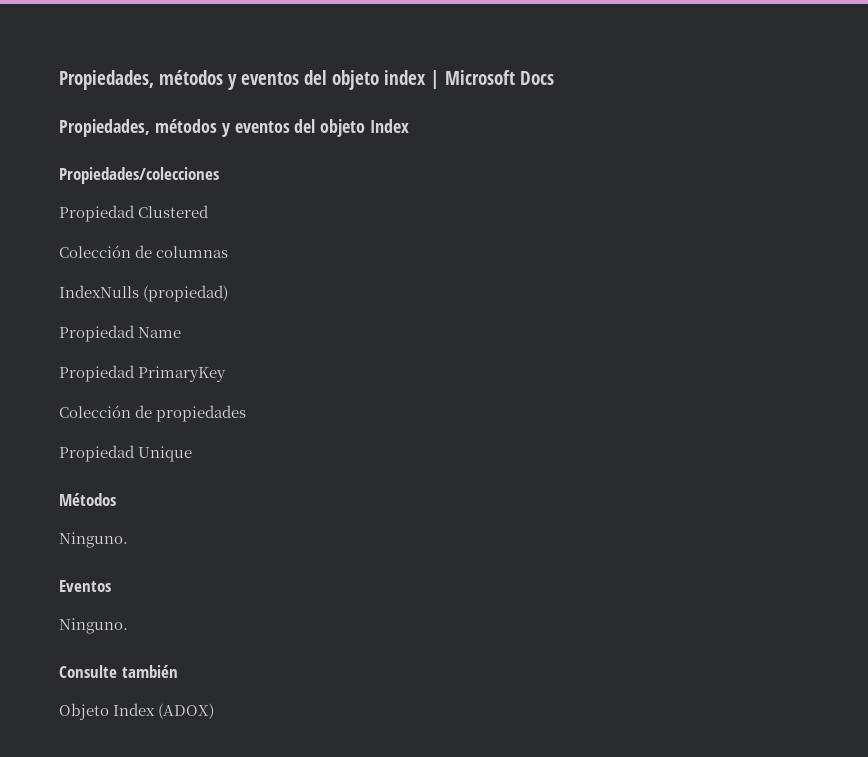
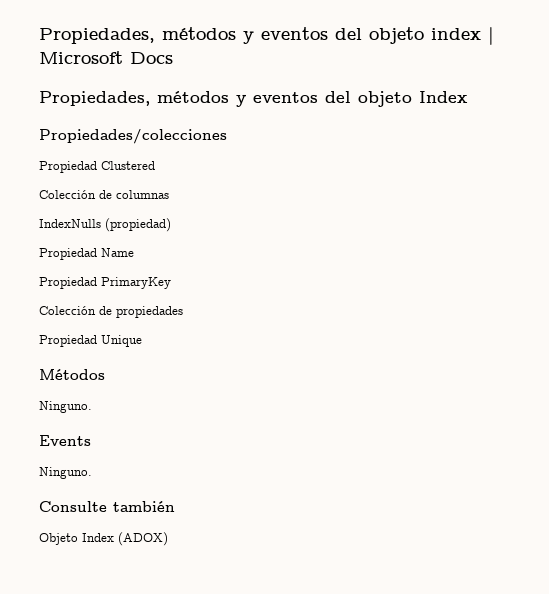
[59,580,111,592] Eventos -> [39,435,91,446] Events

